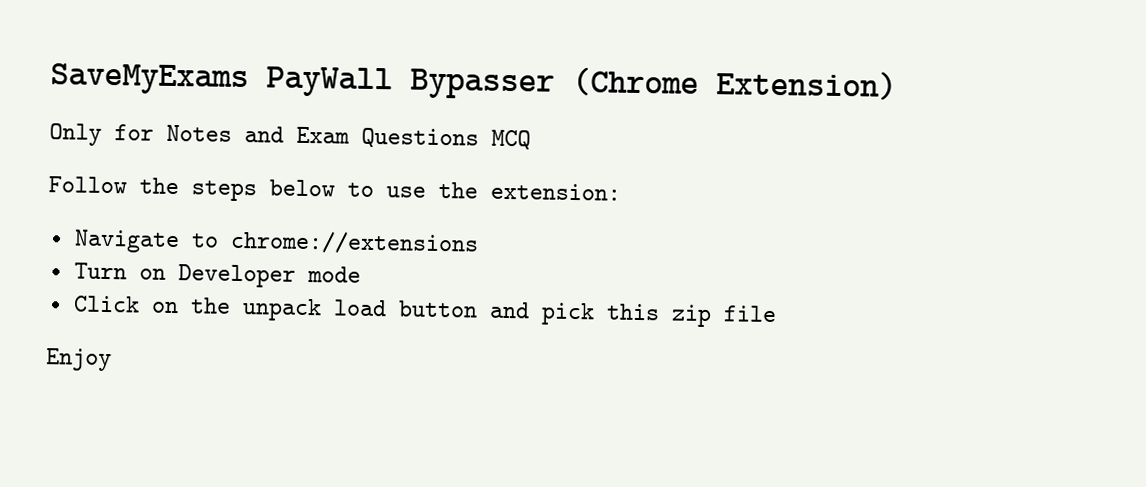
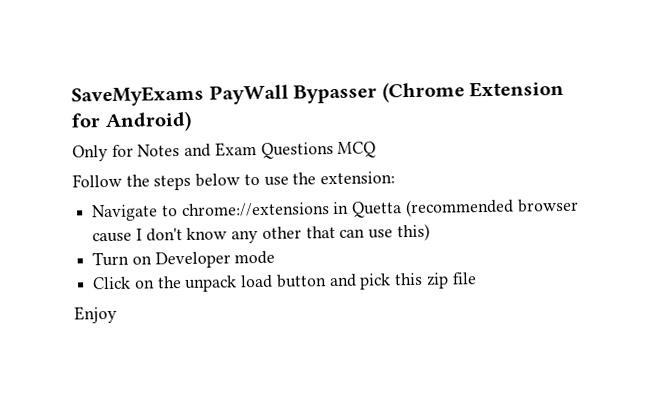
[716,69,897,100] Extension) -> [469,80,565,98] [71,110,192,133] Extension for Android)
(479, 242) none -> [332,198,579,218] [92,223,430,244] in Quetta (recommended browser cause I don't know any other that can use this)

